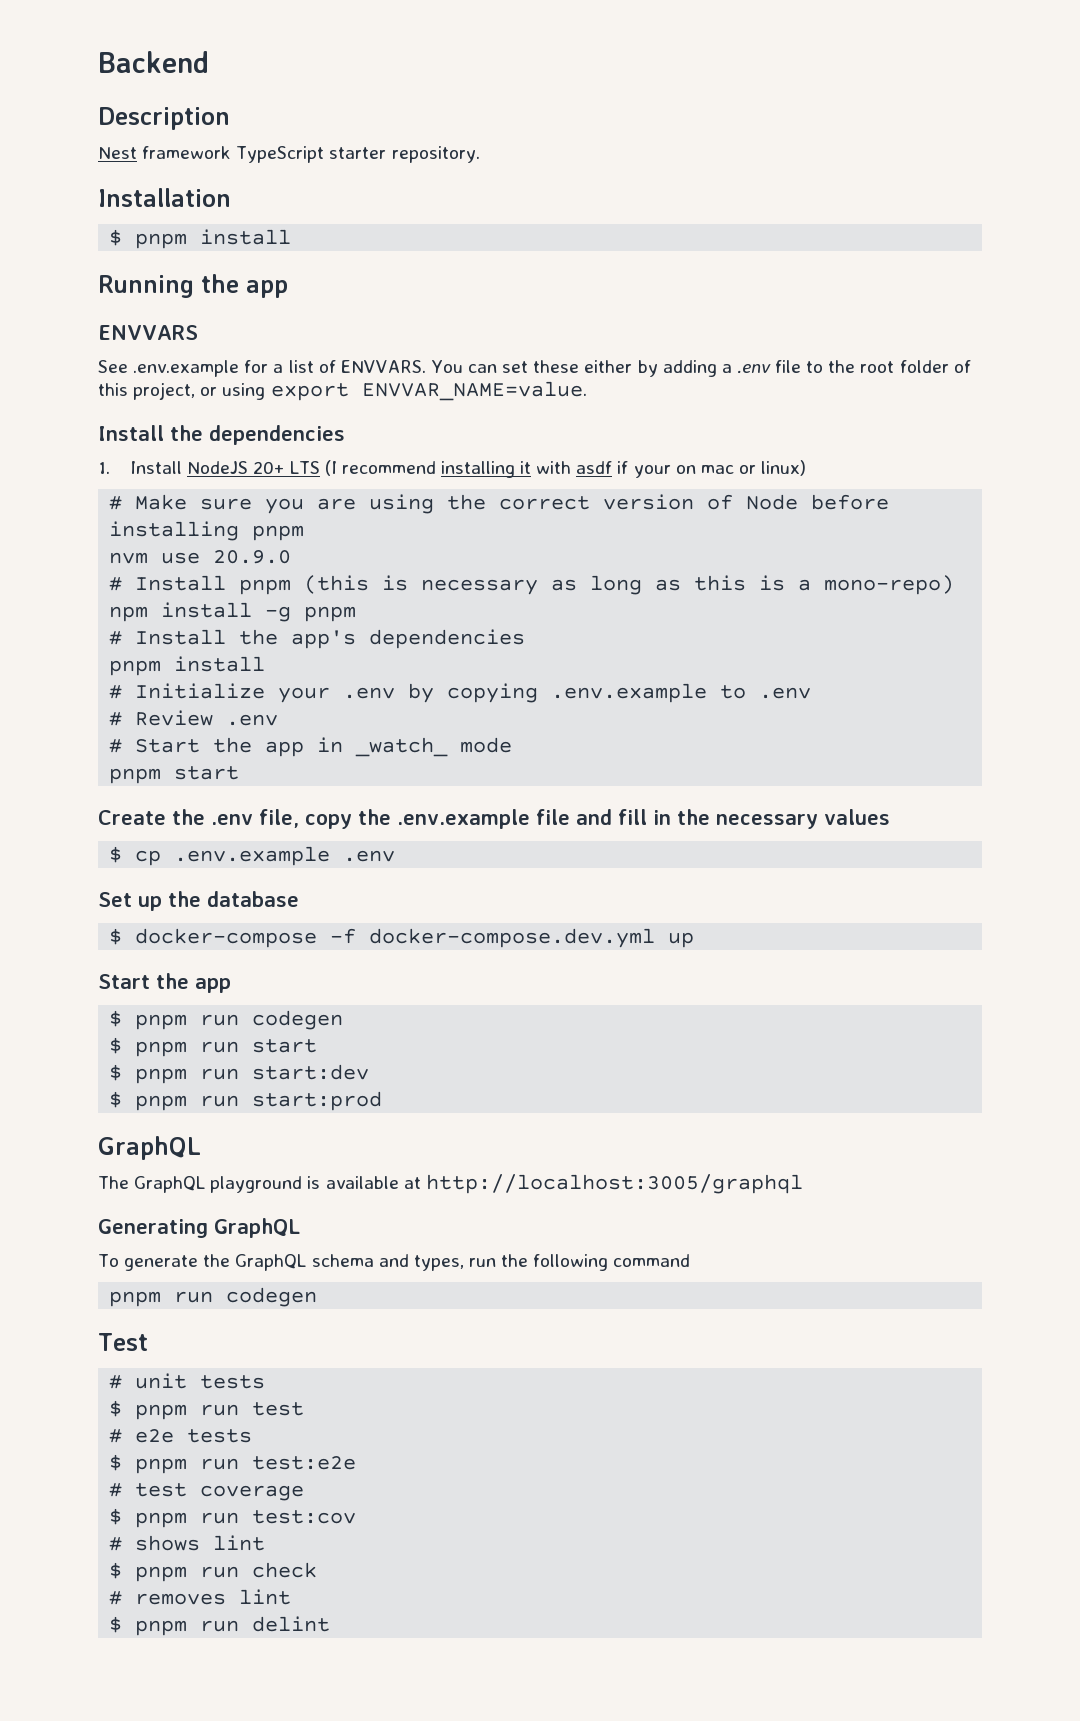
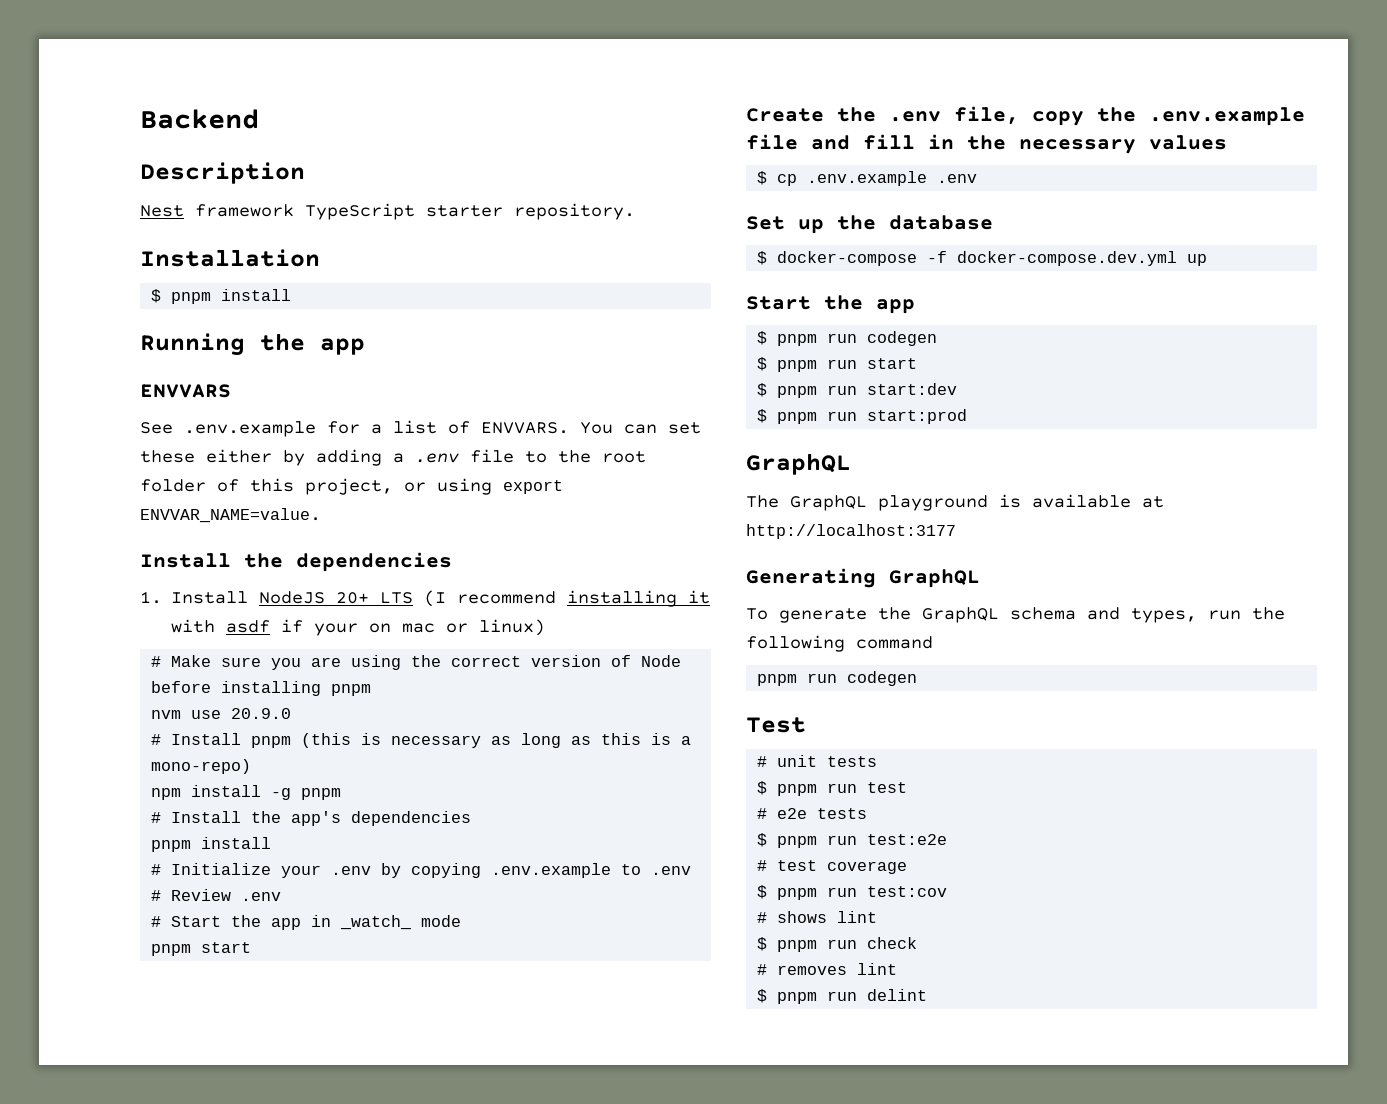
[425,1174,803,1194] http://localhost:3005/graphql -> [746,524,956,539] http://localhost:3177

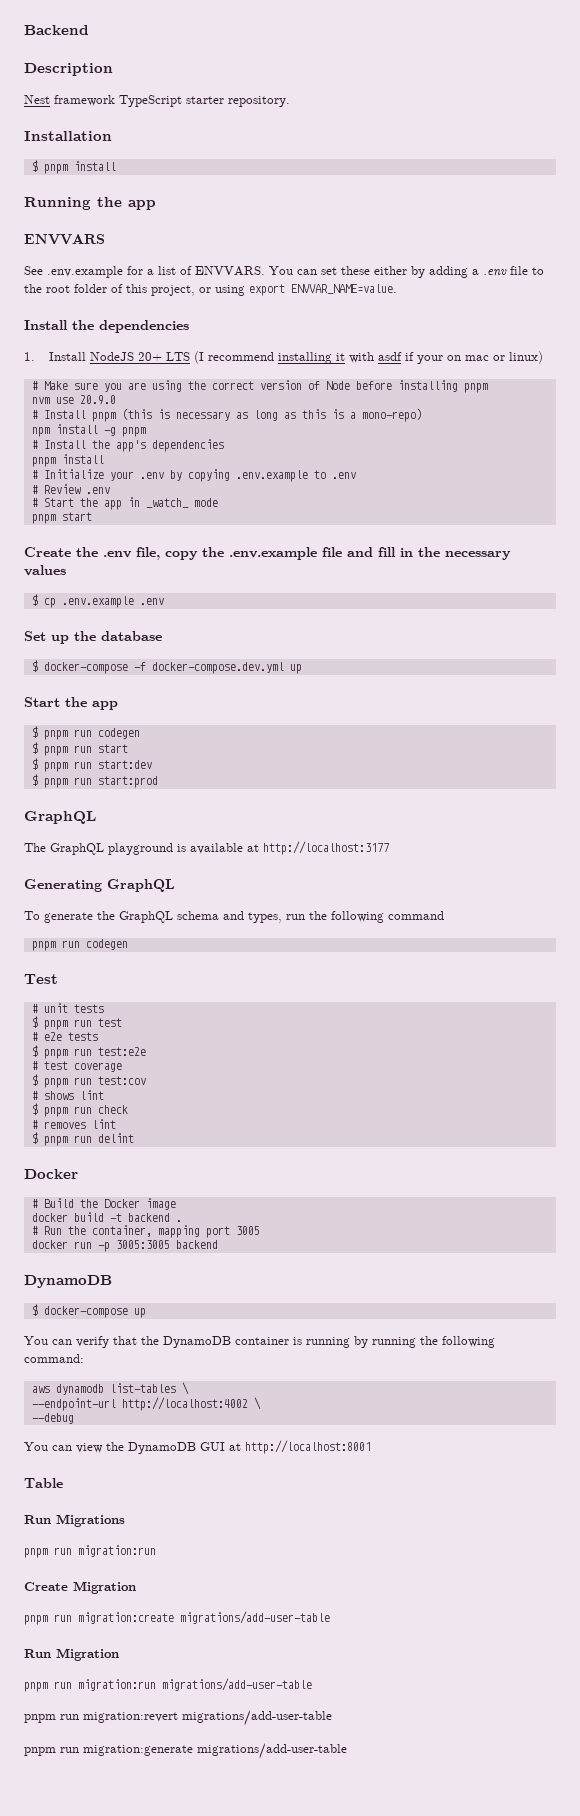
(928, 995) none -> [24,1169,78,1179] [31,1198,176,1210] [31,1212,182,1222] [31,1225,260,1238] [31,1240,218,1252] [24,1275,112,1288] [31,1304,146,1318] [24,1336,495,1348] [24,1354,84,1363] [31,1382,189,1395] [31,1397,261,1411] [31,1413,74,1424] [24,1440,371,1454] [24,1478,63,1488] [24,1514,125,1527] [24,1545,156,1558] [24,1581,136,1594] [24,1611,330,1625] [24,1648,119,1661] [24,1678,312,1692] [24,1710,332,1726] [24,1743,347,1759] // Docker // # Build the Docker image // docker build -t backend . // # Run the container, mapping port 3005 // docker run -p 3005:3005 backend // DynamoDB // $ docker-compose up // You can verify that the DynamoDB container is running by running the following command: // aws dynamodb list-tables \ // --endpoint-url http://localhost:4002 \ // --debug // You can view the DynamoDB GUI at http://localhost:8001 // Table // Run Migrations // pnpm run migration:run // Create Migration // pnpm run migration:create migrations/add-user-table // Run Migration // pnpm run migration:run migrations/add-user-table // pnpm run migration:revert migrations/add-user-table // pnpm run migration:generate migrations/add-user-table

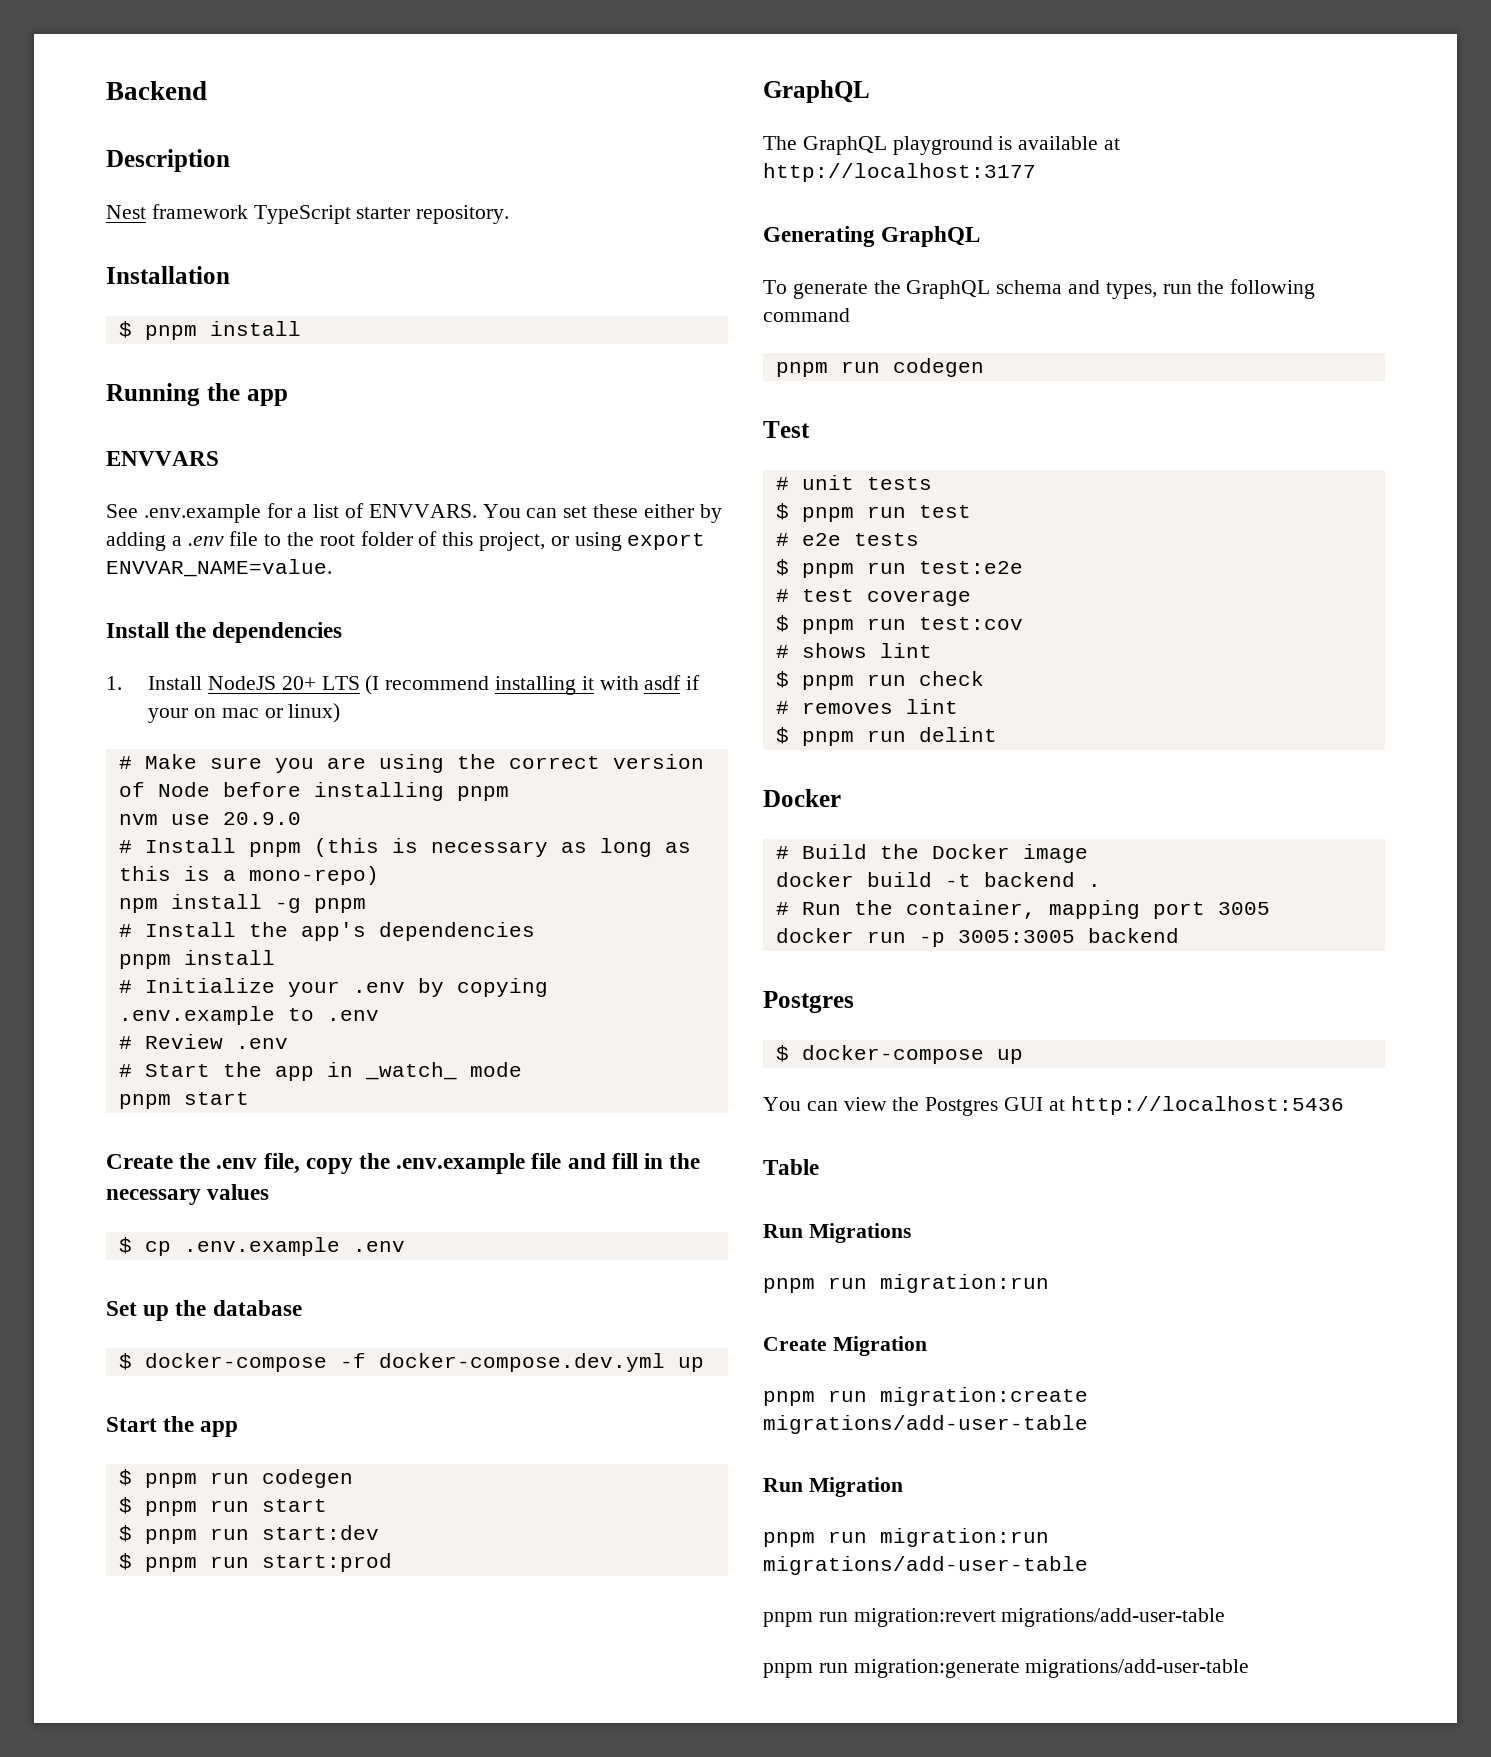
[24,1275,112,1288] DynamoDB -> [763,991,854,1013] Postgres
[24,1336,495,1348] [24,1354,84,1363] [31,1382,189,1395] [31,1397,261,1411] [31,1413,74,1424] // You can verify that the DynamoDB container is running by running the following command: // aws dynamodb list-tables \ // --endpoint-url http://localhost:4002 \ // --debug -> (1023, 1056) none
[128,1442,196,1454] DynamoDB -> [925,1097,999,1116] Postgres
[245,1440,371,1454] http://localhost:8001 -> [1070,1096,1344,1115] http://localhost:5436

